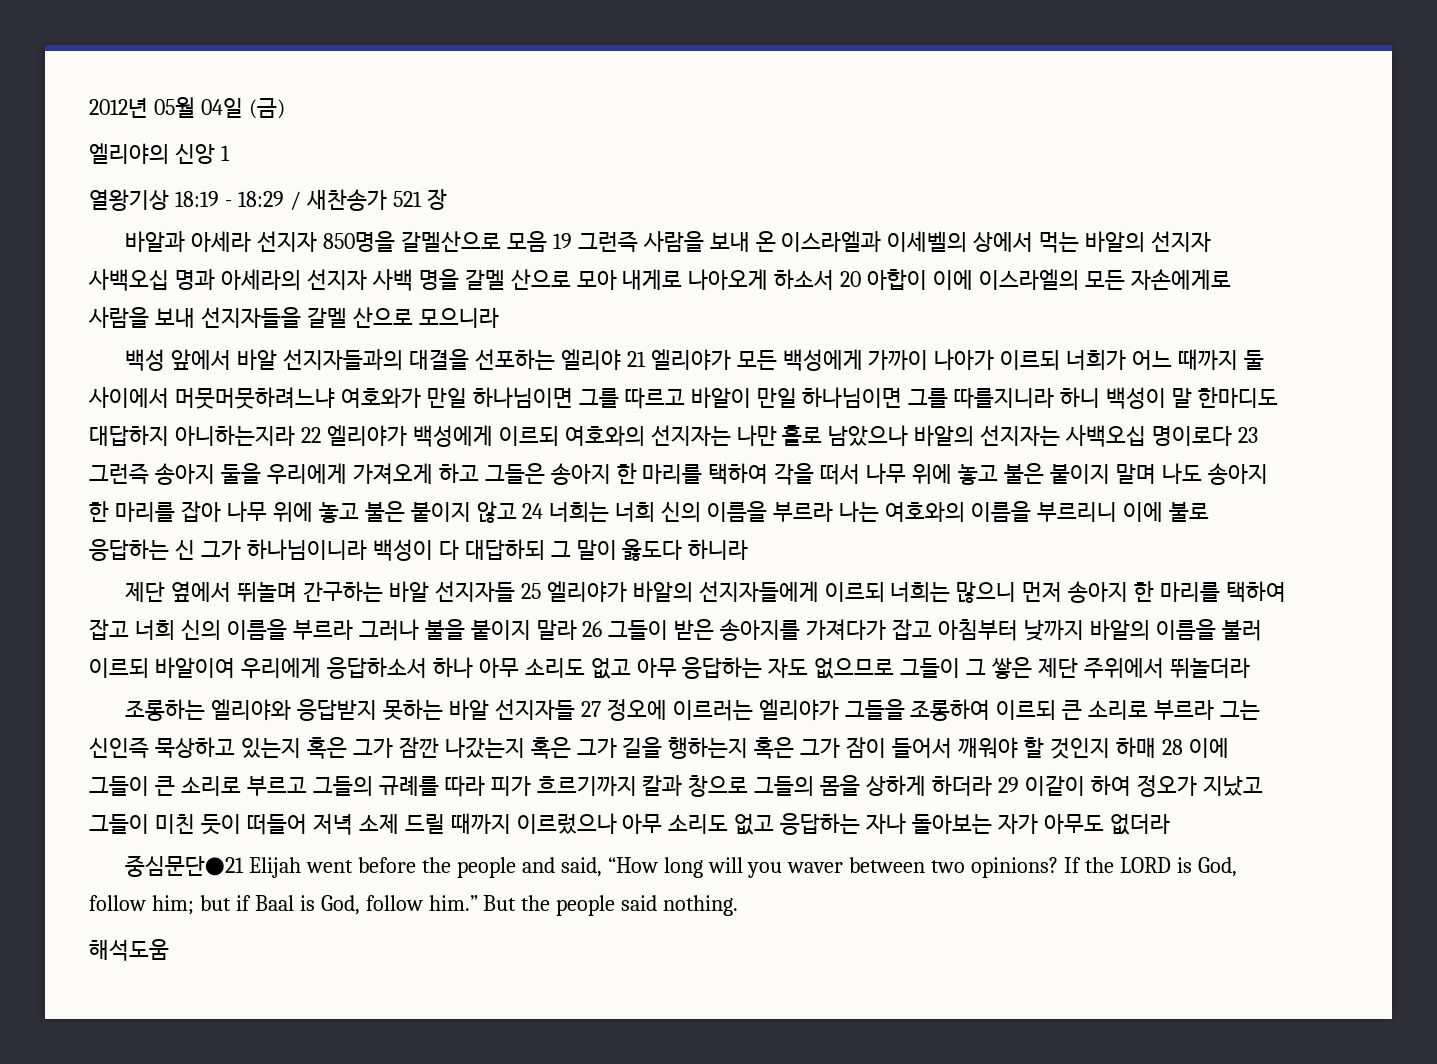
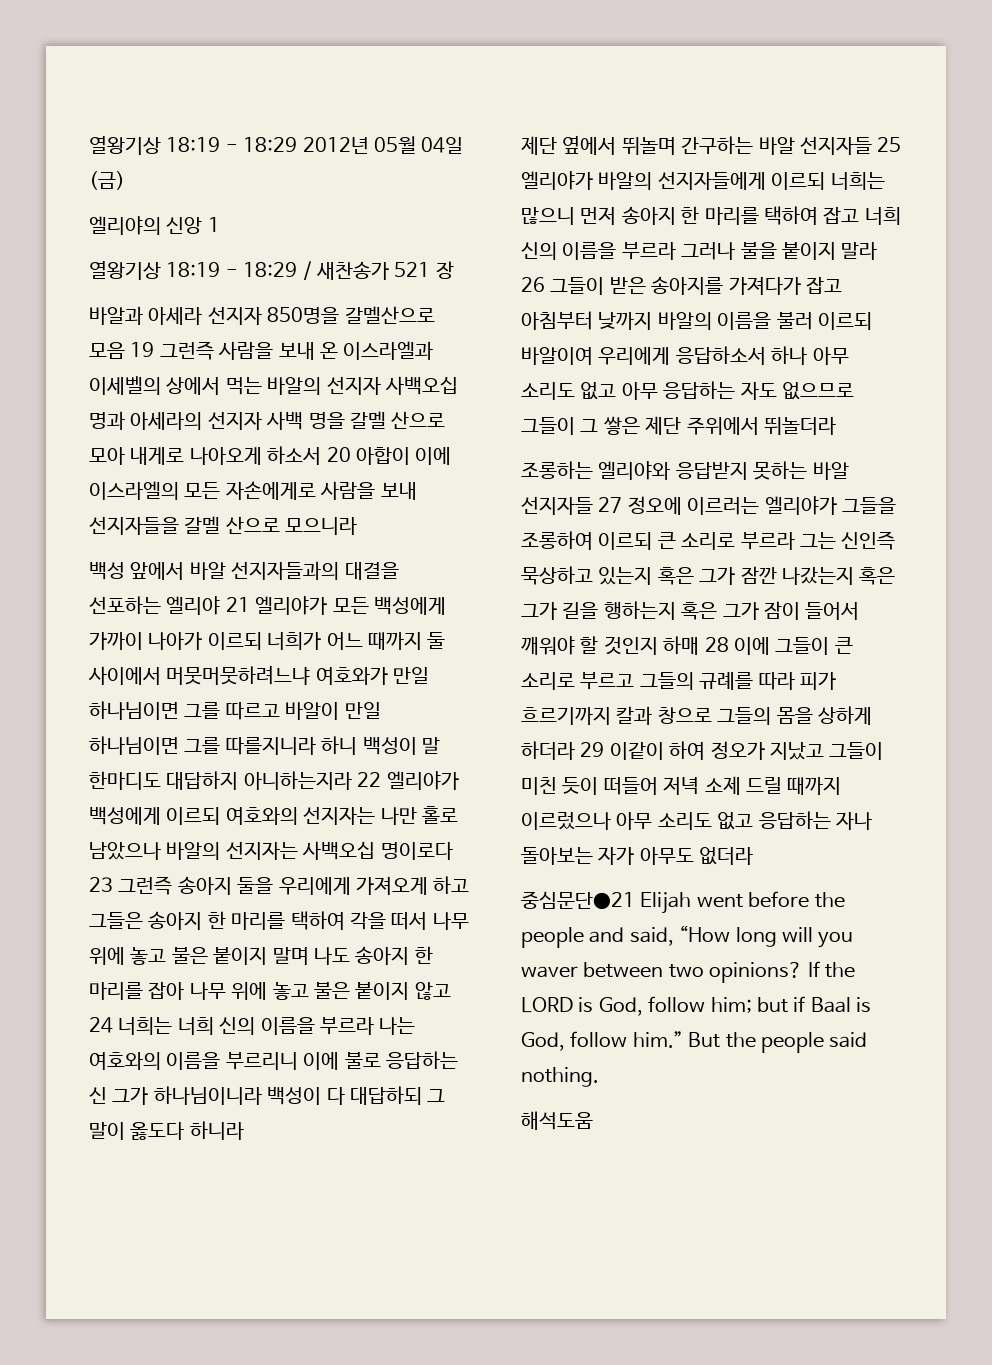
(89, 108) none -> [89,136,298,155] 열왕기상 18:19 - 18:29

